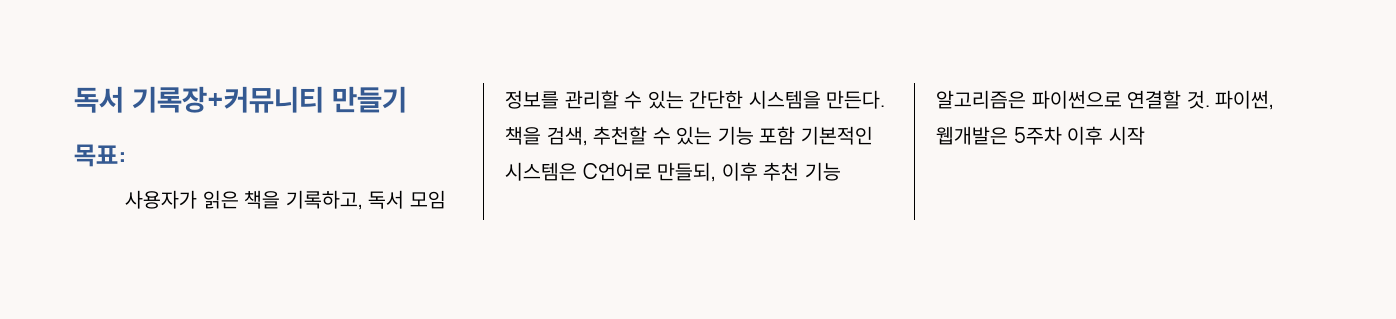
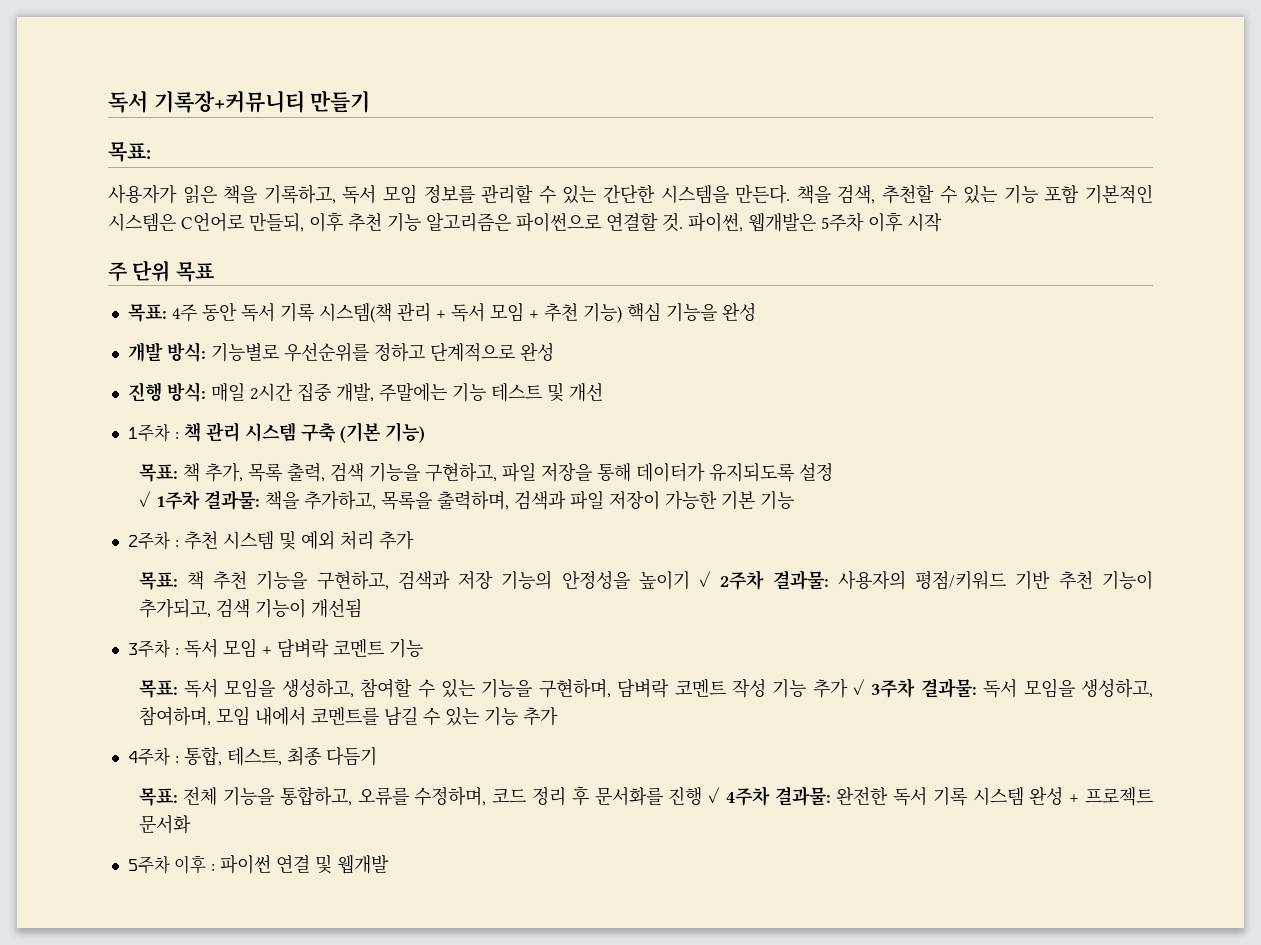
(1145, 135) none -> [108,260,214,282] [127,302,756,323] [127,342,554,362] [127,382,603,402] [127,422,425,443] [138,462,833,482] [138,490,794,510] [127,530,414,550] [138,570,1154,590] [138,599,362,618] [127,639,423,658] [138,678,1153,698] [138,706,558,726] [127,746,377,766] [138,786,1154,806] [138,815,191,834] [127,854,390,874] // 주 단위 목표 // 목표: 4주 동안 독서 기록 시스템(책 관리 + 독서 모임 + 추천 기능) 핵심 기능을 완성 // 개발 방식: 기능별로 우선순위를 정하고 단계적으로 완성 // 진행 방식: 매일 2시간 집중 개발, 주말에는 기능 테스트 및 개선 // 1주차 : 책 관리 시스템 구축 (기본 기능) // 목표: 책 추가, 목록 출력, 검색 기능을 구현하고, 파일 저장을 통해 데이터가 유지되도록 설정 // ✓ 1주차 결과물: 책을 추가하고, 목록을 출력하며, 검색과 파일 저장이 가능한 기본 기능 // 2주차 : 추천 시스템 및 예외 처리 추가 // 목표: 책 추천 기능을 구현하고, 검색과 저장 기능의 안정성을 높이기 ✓ 2주차 결과물: 사용자의 평점/키워드 기반 추천 기능이 추가되고, 검색 기능이 개선됨 // 3주차 : 독서 모임 + 담벼락 코멘트 기능 // 목표: 독서 모임을 생성하고, 참여할 수 있는 기능을 구현하며, 담벼락 코멘트 작성 기능 추가 ✓ 3주차 결과물: 독서 모임을 생성하고, 참여하며, 모임 내에서 코멘트를 남길 수 있는 기능 추가 // 4주차 : 통합, 테스트, 최종 다듬기 // 목표: 전체 기능을 통합하고, 오류를 수정하며, 코드 정리 후 문서화를 진행 ✓ 4주차 결과물: 완전한 독서 기록 시스템 완성 + 프로젝트 문서화 // 5주차 이후 : 파이썬 연결 및 웹개발

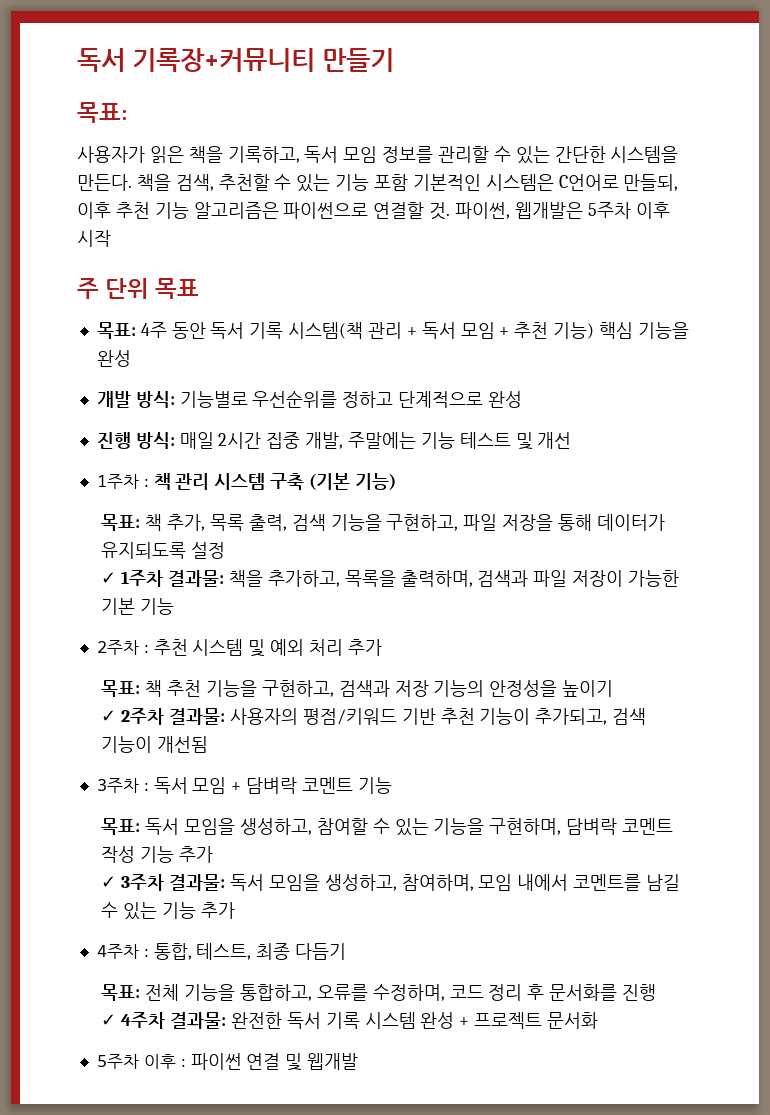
(690, 580) none -> (614, 688) //
(848, 688) none -> (214, 854) //
(703, 796) none -> (657, 992) //

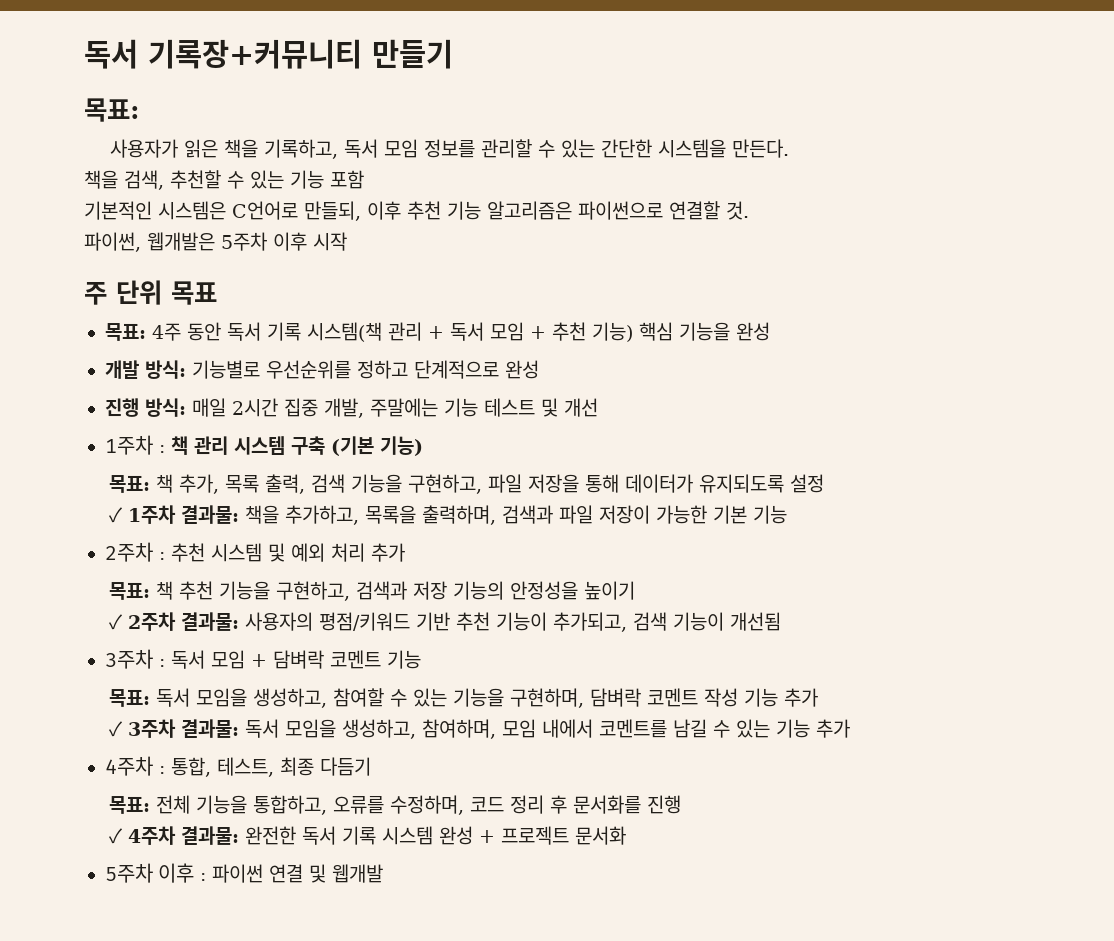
(132, 182) none -> (789, 148) //
(409, 182) none -> (364, 179) //
(451, 211) none -> (749, 210) //

